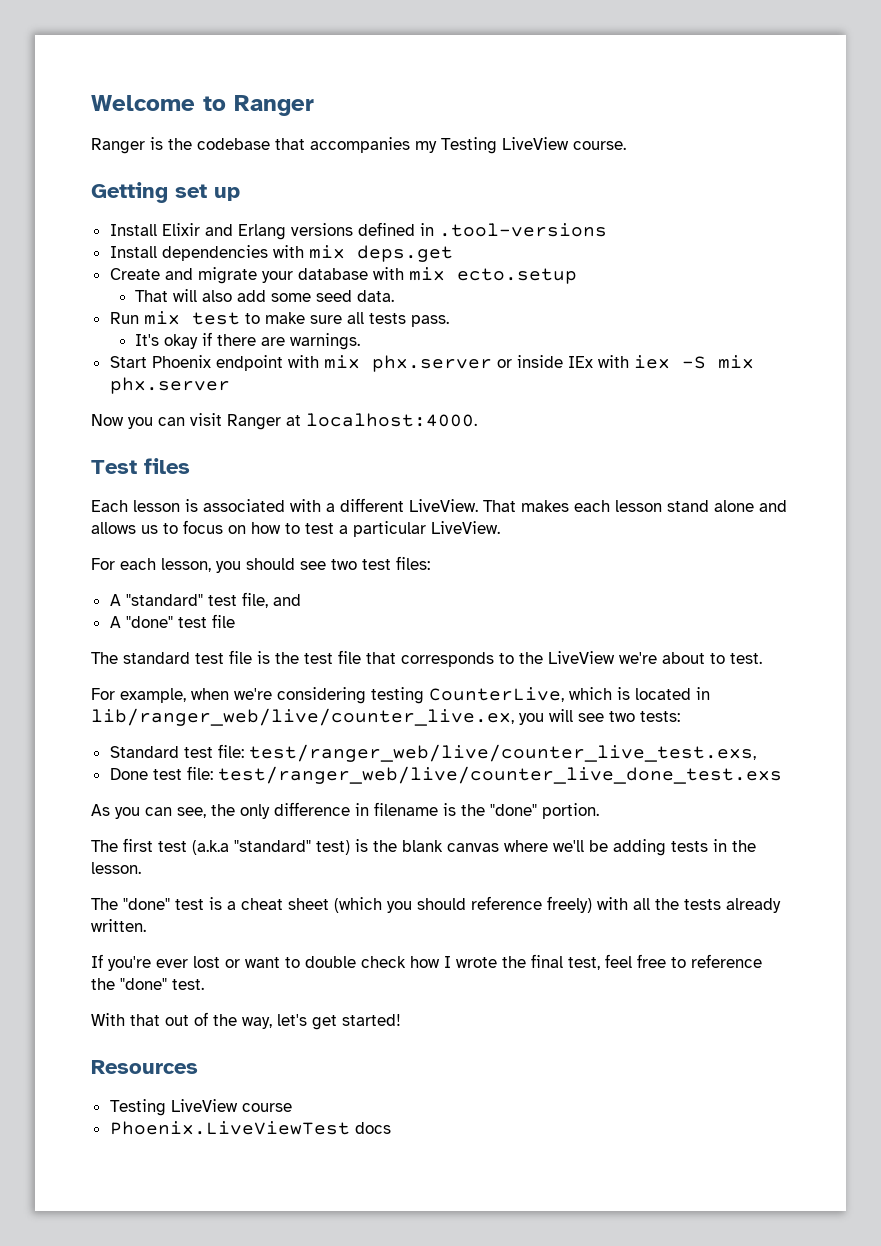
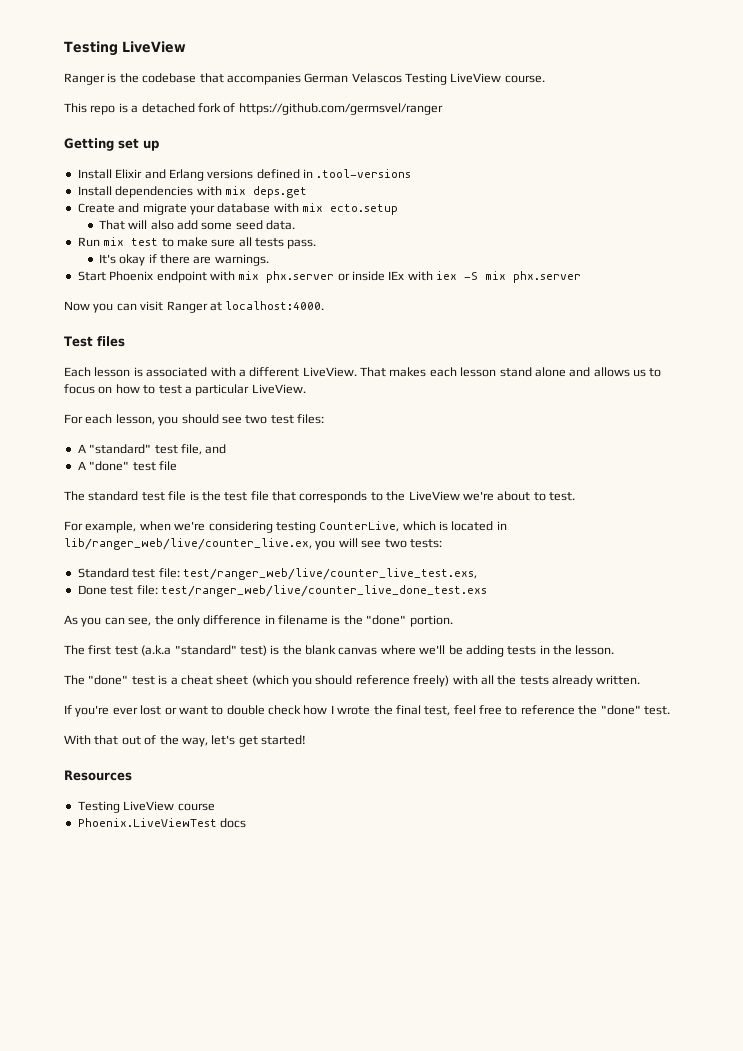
[91,95,314,116] Welcome to Ranger -> [64,41,186,56] Testing LiveView
[415,141,437,153] my -> [304,73,402,83] German Velascos
(626, 145) none -> [64,103,443,115] // This repo is a detached fork of https://github.com/germsvel/ranger

